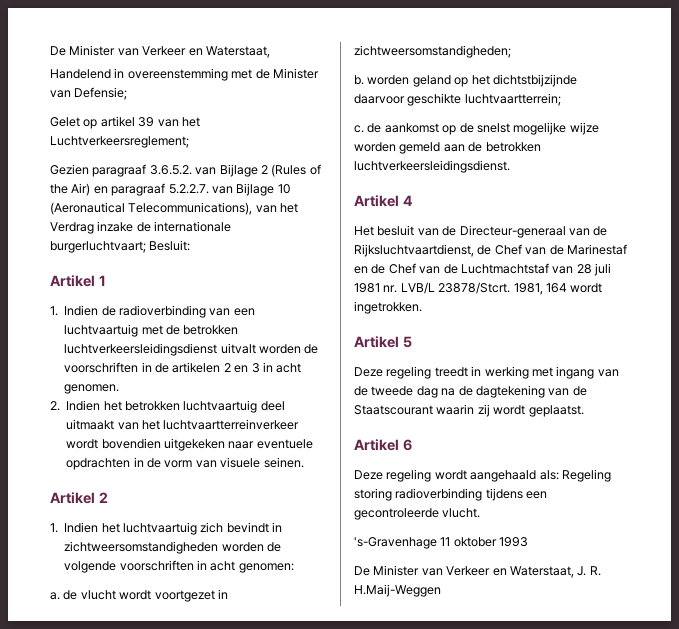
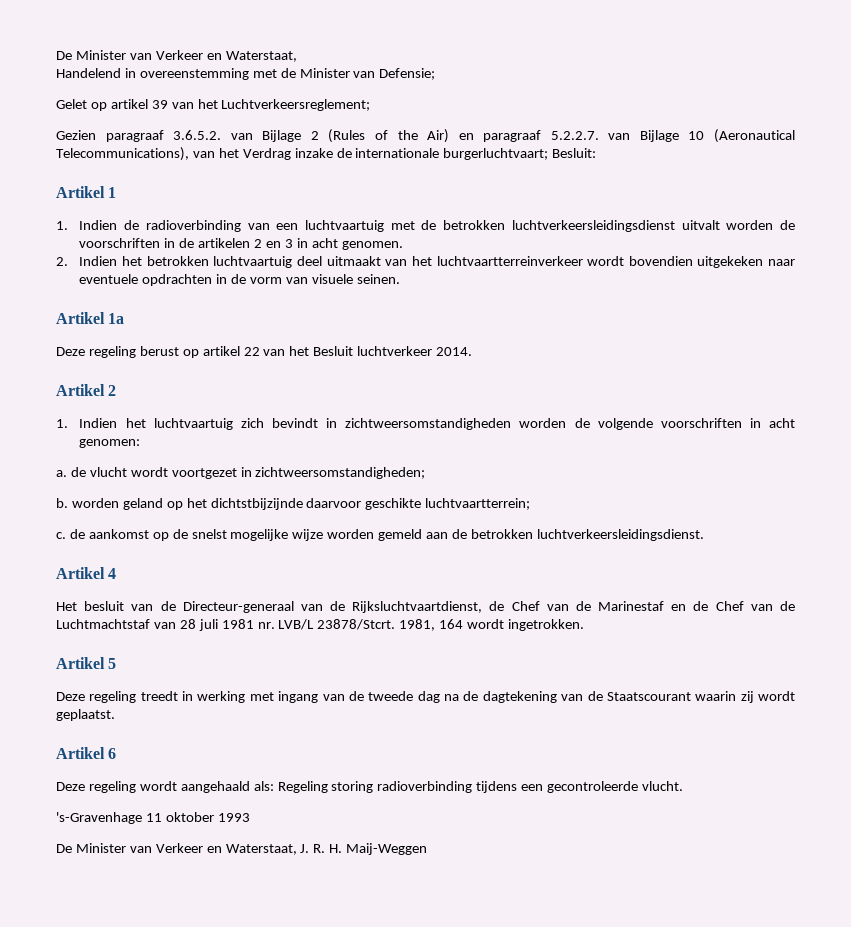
(304, 462) none -> [56,312,125,324] [56,346,473,358] // Artikel 1a // Deze regeling berust op artikel 22 van het Besluit luchtverkeer 2014.
[354,584,441,597] H.Maij-Weggen -> [329,843,428,855] H. Maij-Weggen

